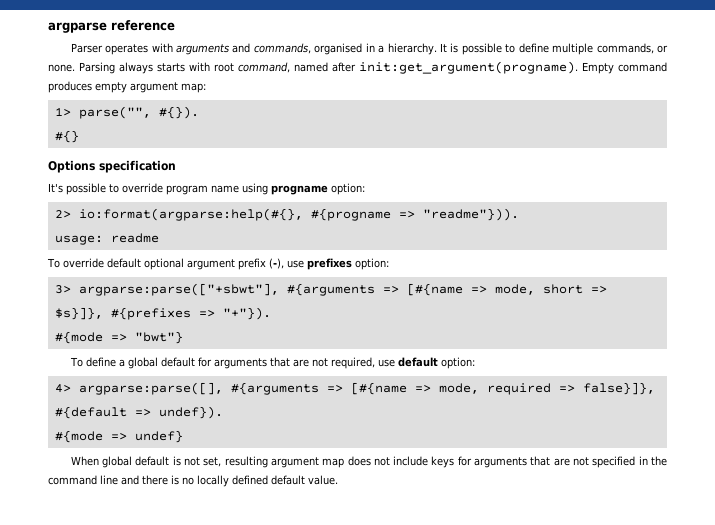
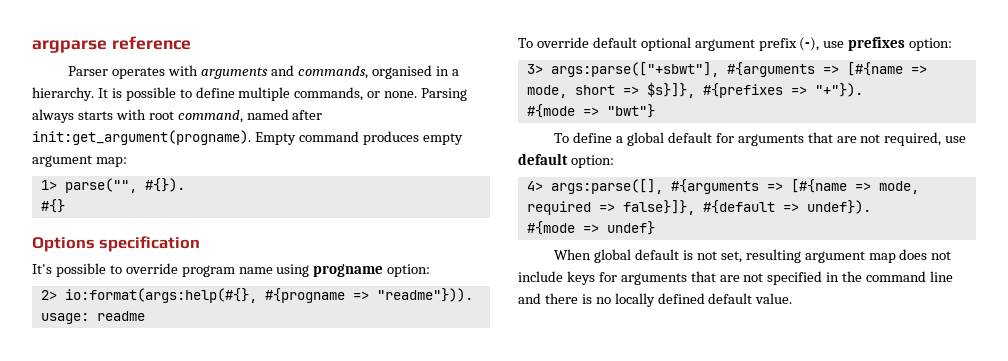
[78,208,303,221] io:format(argparse:help(#{}, -> [64,288,257,303] io:format(args:help(#{},
[78,283,279,296] argparse:parse(["+sbwt"], -> [550,62,719,77] args:parse(["+sbwt"],
[78,382,223,395] argparse:parse([], -> [550,179,663,194] args:parse([],

